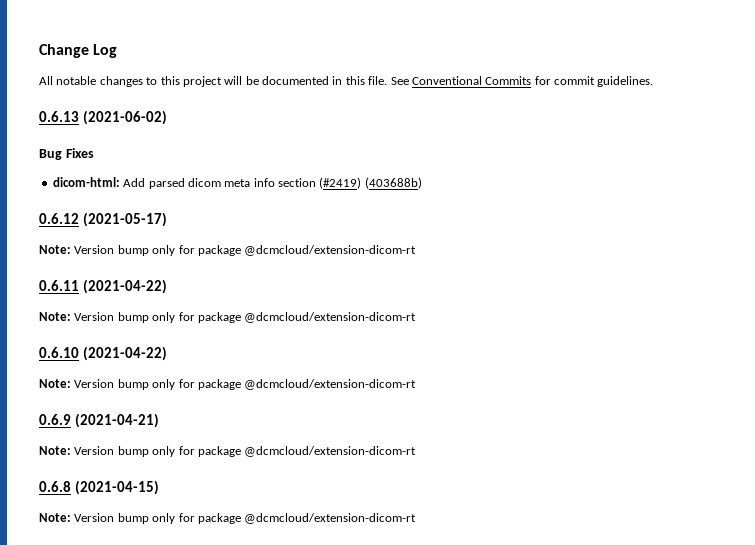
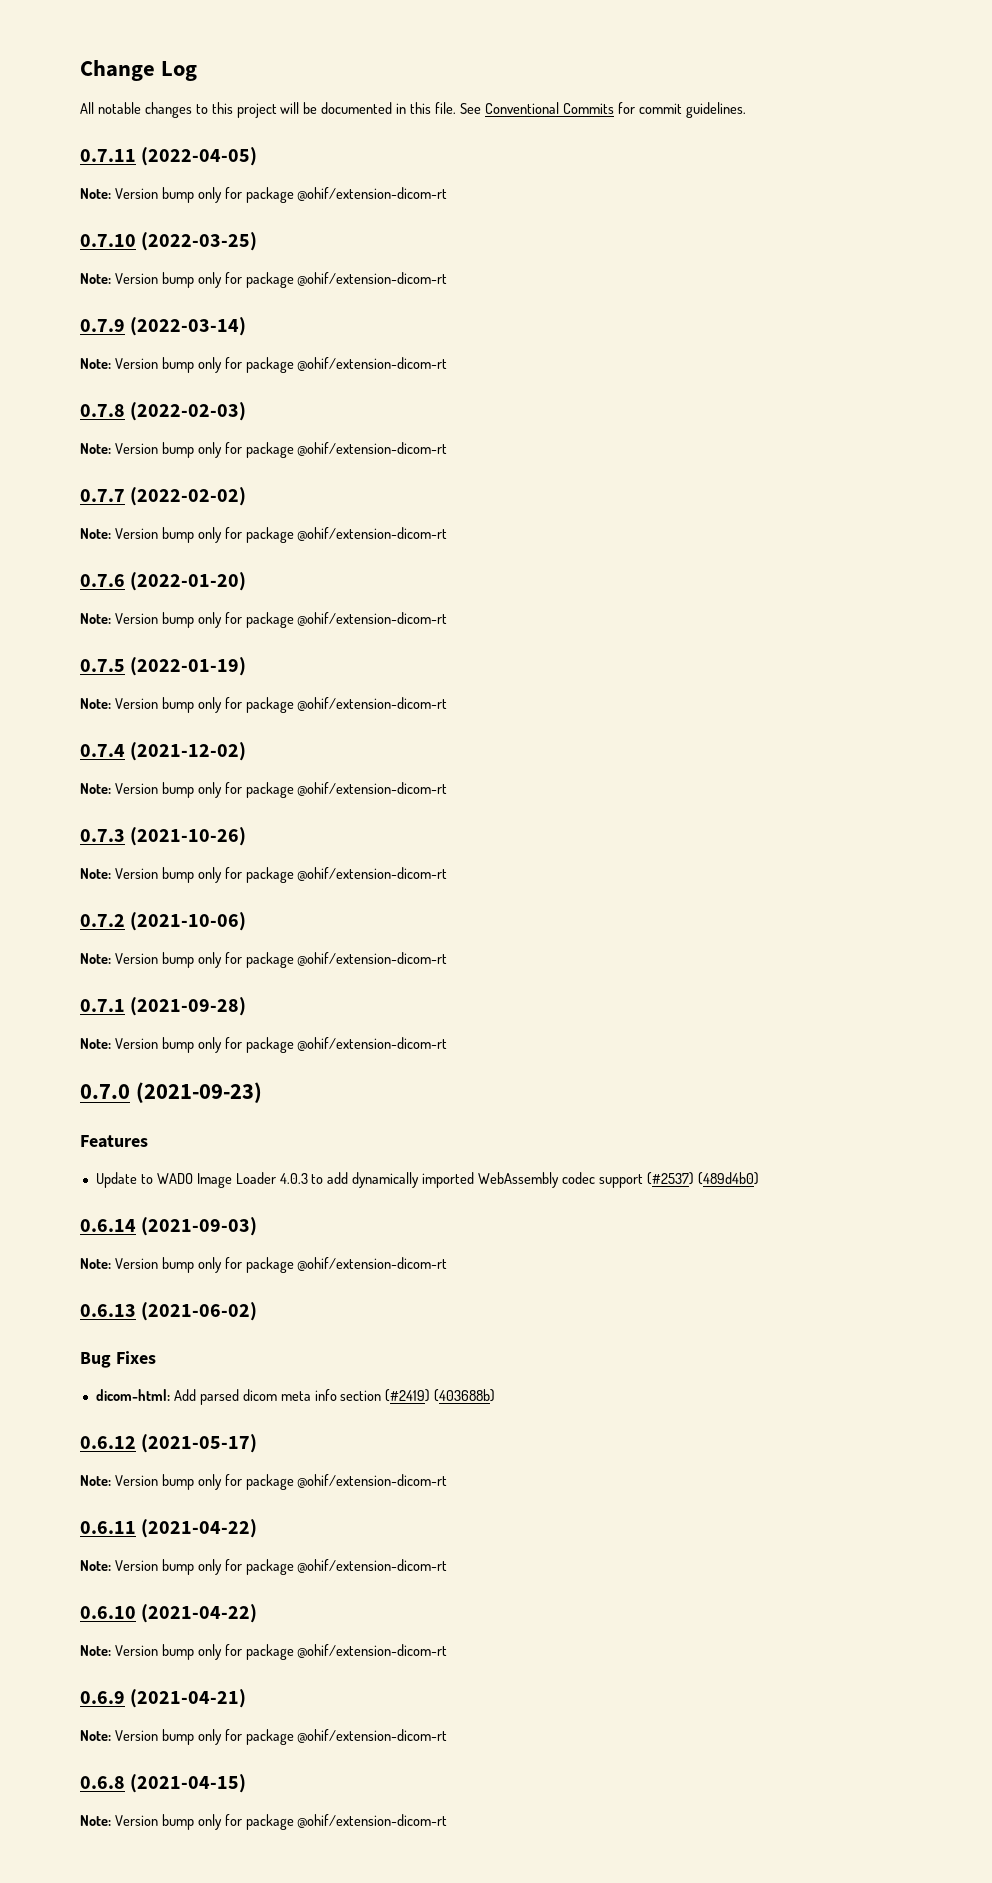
(654, 81) none -> [80,147,258,166] [80,187,448,203] [80,232,258,251] [80,272,448,288] [80,317,247,336] [80,357,448,373] [80,402,247,421] [80,442,448,458] [80,487,247,506] [80,527,448,543] [80,572,247,591] [80,612,448,628] [80,657,247,676] [80,697,448,713] [80,742,247,761] [80,782,448,798] [80,827,247,846] [80,867,448,883] [80,912,247,931] [80,952,448,968] [80,997,247,1016] [80,1037,448,1053] [80,1082,263,1103] [80,1135,148,1148] [95,1172,759,1188] [80,1217,258,1236] [80,1257,448,1273] // 0.7.11 (2022-04-05) // Note: Version bump only for package @ohif/extension-dicom-rt // 0.7.10 (2022-03-25) // Note: Version bump only for package @ohif/extension-dicom-rt // 0.7.9 (2022-03-14) // Note: Version bump only for package @ohif/extension-dicom-rt // 0.7.8 (2022-02-03) // Note: Version bump only for package @ohif/extension-dicom-rt // 0.7.7 (2022-02-02) // Note: Version bump only for package @ohif/extension-dicom-rt // 0.7.6 (2022-01-20) // Note: Version bump only for package @ohif/extension-dicom-rt // 0.7.5 (2022-01-19) // Note: Version bump only for package @ohif/extension-dicom-rt // 0.7.4 (2021-12-02) // Note: Version bump only for package @ohif/extension-dicom-rt // 0.7.3 (2021-10-26) // Note: Version bump only for package @ohif/extension-dicom-rt // 0.7.2 (2021-10-06) // Note: Version bump only for package @ohif/extension-dicom-rt // 0.7.1 (2021-09-28) // Note: Version bump only for package @ohif/extension-dicom-rt // 0.7.0 (2021-09-23) // Features // Update to WADO Image Loader 4.0.3 to add dynamically imported WebAssembly codec support (#2537) (489d4b0) // 0.6.14 (2021-09-03) // Note: Version bump only for package @ohif/extension-dicom-rt
[244,245,417,256] @dcmcloud/extension-dicom-rt -> [297,1474,448,1488] @ohif/extension-dicom-rt
[244,312,417,323] @dcmcloud/extension-dicom-rt -> [297,1559,448,1573] @ohif/extension-dicom-rt
[244,379,417,390] @dcmcloud/extension-dicom-rt -> [297,1644,448,1658] @ohif/extension-dicom-rt
[244,446,417,457] @dcmcloud/extension-dicom-rt -> [297,1729,448,1743] @ohif/extension-dicom-rt
[244,513,417,524] @dcmcloud/extension-dicom-rt -> [297,1814,448,1828] @ohif/extension-dicom-rt

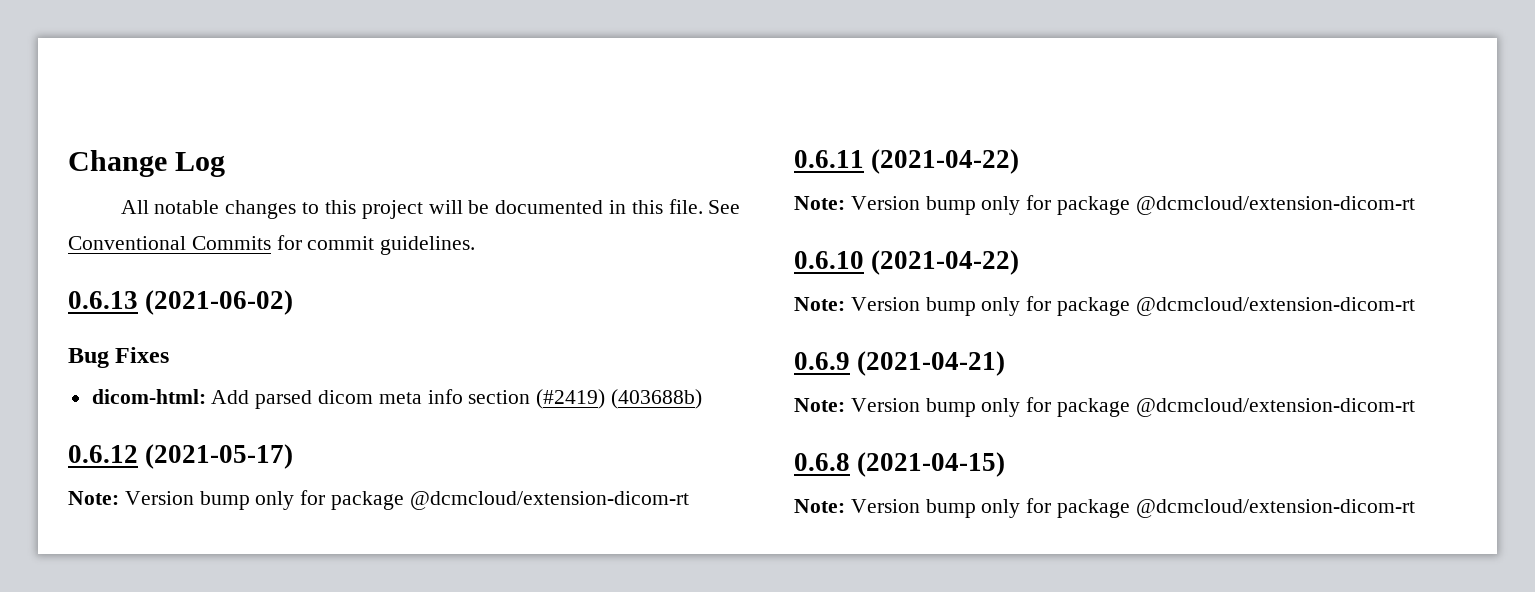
[80,147,258,166] [80,187,448,203] [80,232,258,251] [80,272,448,288] [80,317,247,336] [80,357,448,373] [80,402,247,421] [80,442,448,458] [80,487,247,506] [80,527,448,543] [80,572,247,591] [80,612,448,628] [80,657,247,676] [80,697,448,713] [80,742,247,761] [80,782,448,798] [80,827,247,846] [80,867,448,883] [80,912,247,931] [80,952,448,968] [80,997,247,1016] [80,1037,448,1053] [80,1082,263,1103] [80,1135,148,1148] [95,1172,759,1188] [80,1217,258,1236] [80,1257,448,1273] // 0.7.11 (2022-04-05) // Note: Version bump only for package @ohif/extension-dicom-rt // 0.7.10 (2022-03-25) // Note: Version bump only for package @ohif/extension-dicom-rt // 0.7.9 (2022-03-14) // Note: Version bump only for package @ohif/extension-dicom-rt // 0.7.8 (2022-02-03) // Note: Version bump only for package @ohif/extension-dicom-rt // 0.7.7 (2022-02-02) // Note: Version bump only for package @ohif/extension-dicom-rt // 0.7.6 (2022-01-20) // Note: Version bump only for package @ohif/extension-dicom-rt // 0.7.5 (2022-01-19) // Note: Version bump only for package @ohif/extension-dicom-rt // 0.7.4 (2021-12-02) // Note: Version bump only for package @ohif/extension-dicom-rt // 0.7.3 (2021-10-26) // Note: Version bump only for package @ohif/extension-dicom-rt // 0.7.2 (2021-10-06) // Note: Version bump only for package @ohif/extension-dicom-rt // 0.7.1 (2021-09-28) // Note: Version bump only for package @ohif/extension-dicom-rt // 0.7.0 (2021-09-23) // Features // Update to WADO Image Loader 4.0.3 to add dynamically imported WebAssembly codec support (#2537) (489d4b0) // 0.6.14 (2021-09-03) // Note: Version bump only for package @ohif/extension-dicom-rt -> (476, 245) none
[297,1474,448,1488] @ohif/extension-dicom-rt -> [409,491,689,510] @dcmcloud/extension-dicom-rt
[297,1559,448,1573] @ohif/extension-dicom-rt -> [1135,196,1415,215] @dcmcloud/extension-dicom-rt
[297,1644,448,1658] @ohif/extension-dicom-rt -> [1135,297,1415,316] @dcmcloud/extension-dicom-rt
[297,1729,448,1743] @ohif/extension-dicom-rt -> [1135,398,1415,417] @dcmcloud/extension-dicom-rt
[297,1814,448,1828] @ohif/extension-dicom-rt -> [1135,499,1415,518] @dcmcloud/extension-dicom-rt

